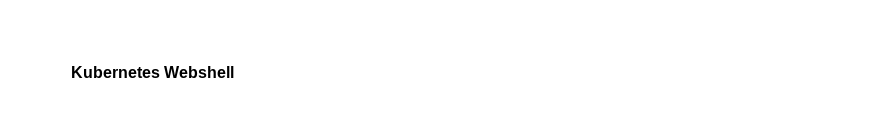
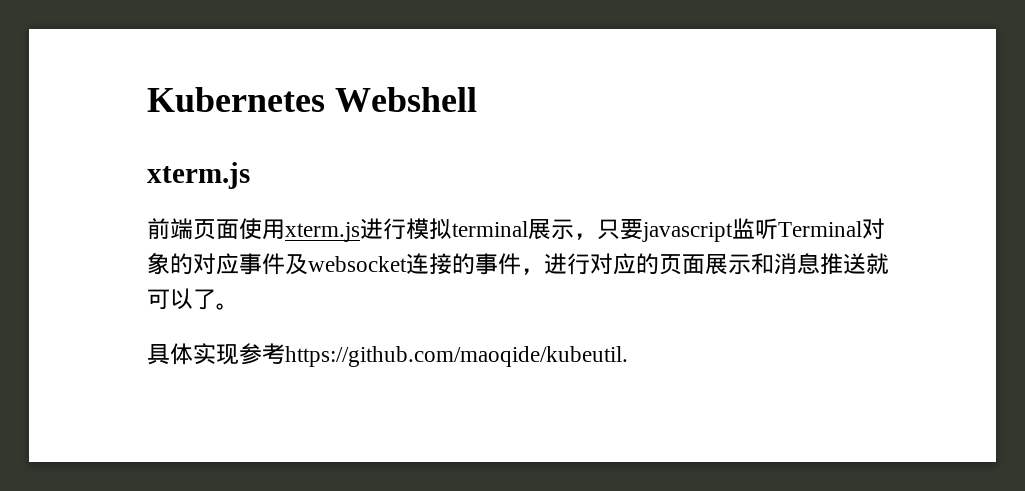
(235, 72) none -> [147,162,250,189] [147,218,885,242] [147,252,889,275] [147,288,239,310] [147,343,628,367] // xterm.js // 前端页面使用xterm.js进行模拟terminal展示，只要javascript监听Terminal对象的对应事件及websocket连接的事件，进行对应的页面展示和消息推送就可以了。 // 具体实现参考https://github.com/maoqide/kubeutil.

